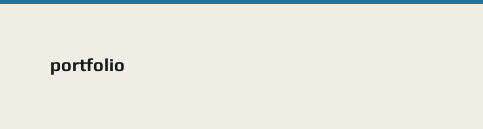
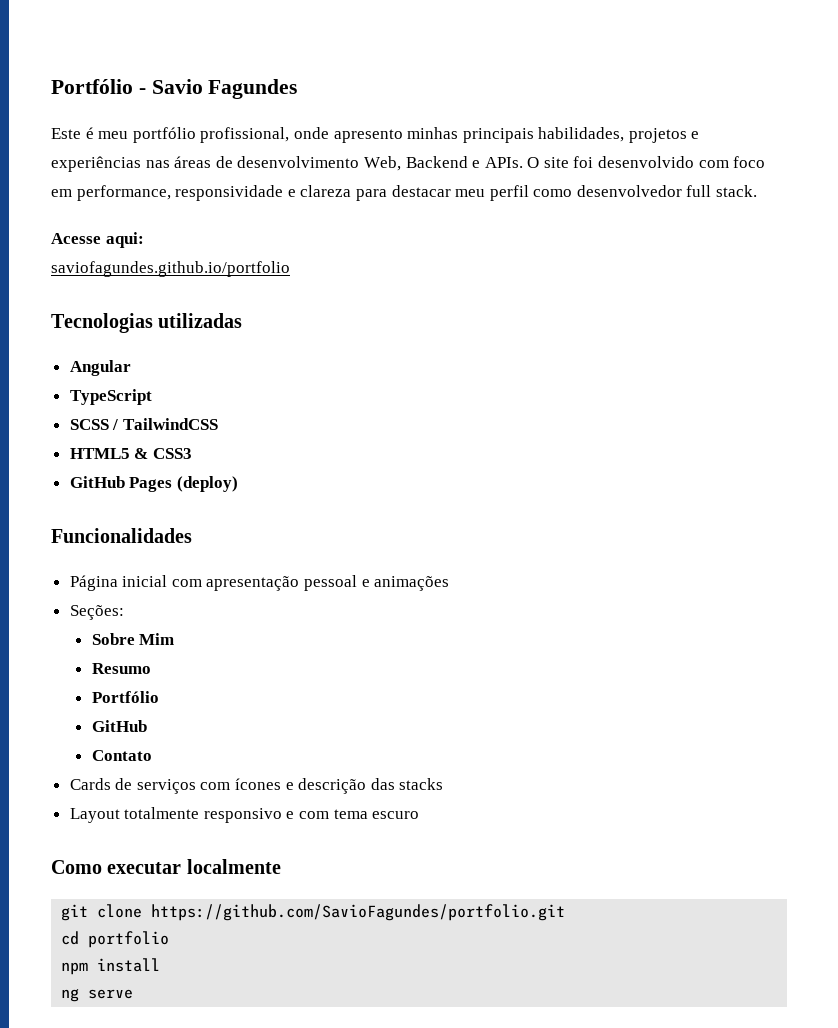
[50,58,125,75] portfolio -> [51,79,298,99] [51,127,700,143] [51,156,766,172] [51,185,758,201] [51,232,144,248] [51,261,290,277] [51,313,243,333] [69,360,131,376] [69,389,152,405] [69,418,218,430] [69,448,192,459] [69,476,238,492] [51,528,192,543] [69,575,450,591] [69,605,124,620] [91,633,175,645] [91,663,151,674] [91,691,159,703] [91,720,147,732] [91,750,152,761] [69,778,444,794] [69,807,420,823] [51,859,281,874] [61,904,566,921] [61,931,170,948] [61,958,161,975] [61,988,134,1002] Portfólio - Savio Fagundes // Este é meu portfólio profissional, onde apresento minhas principais habilidades, projetos e experiências nas áreas de desenvolvimento Web, Backend e APIs. O site foi desenvolvido com foco em performance, responsividade e clareza para destacar meu perfil como desenvolvedor full stack. // Acesse aqui: // saviofagundes.github.io/portfolio // Tecnologias utilizadas // Angular // TypeScript // SCSS / TailwindCSS // HTML5 & CSS3 // GitHub Pages (deploy) // Funcionalidades // Página inicial com apresentação pessoal e animações // Seções: // Sobre Mim // Resumo // Portfólio // GitHub // Contato // Cards de serviços com ícones e descrição das stacks // Layout totalmente responsivo e com tema escuro // Como executar localmente // git clone https://github.com/SavioFagundes/portfolio.git // cd portfolio // npm install // ng serve

